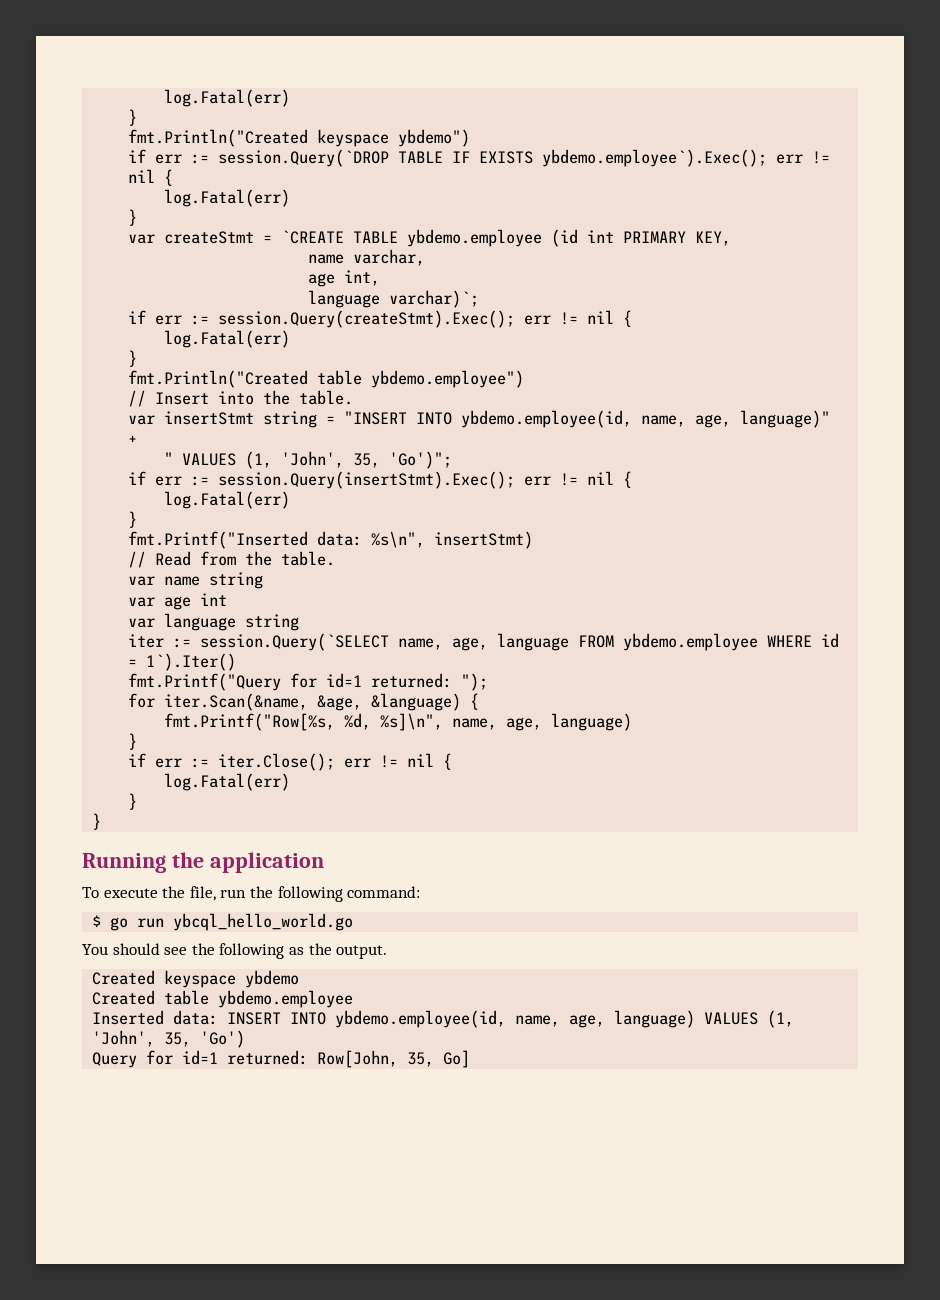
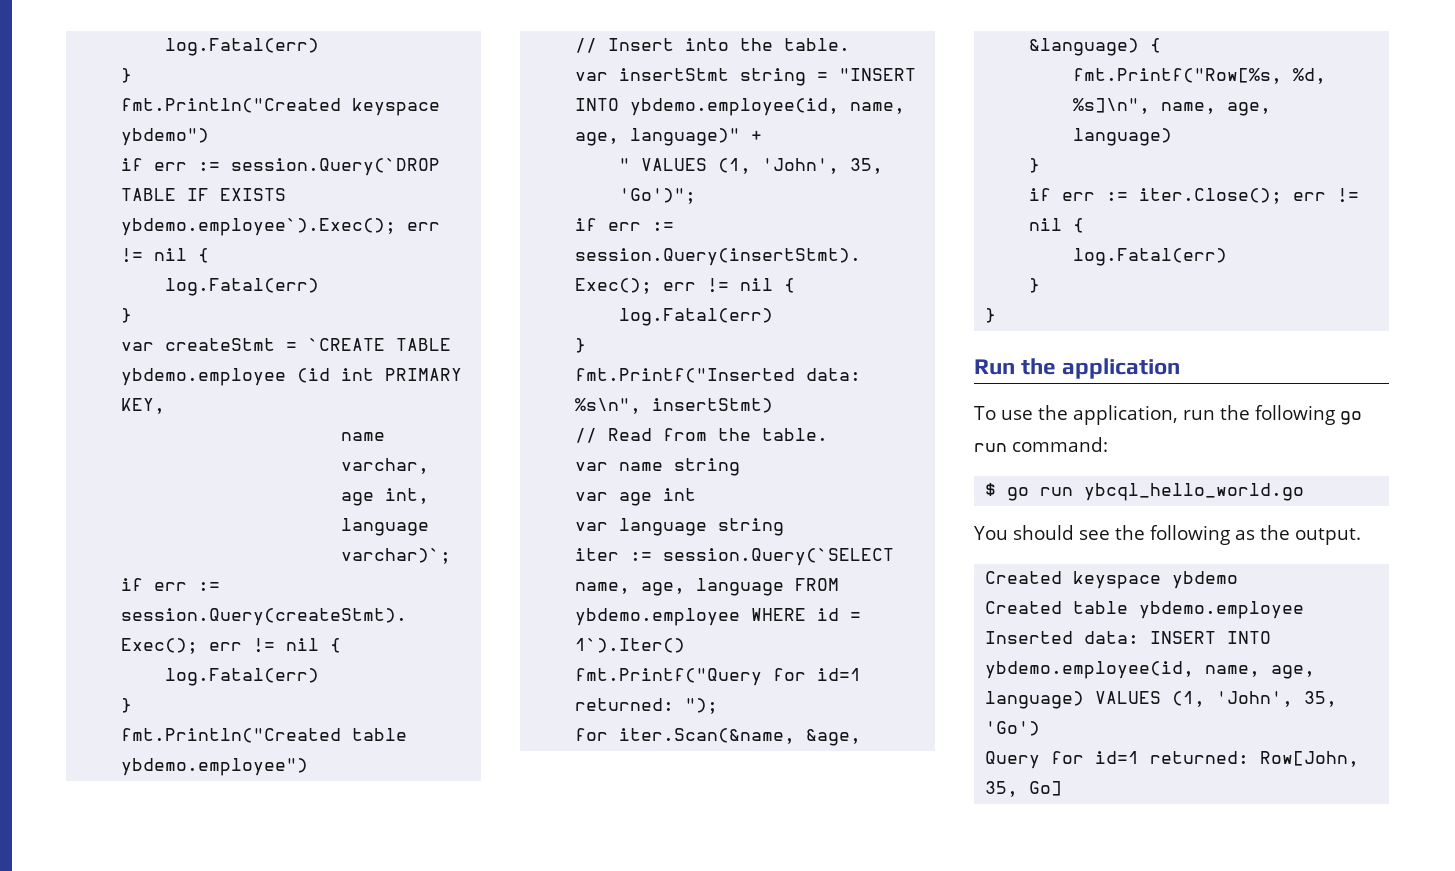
[82,853,166,873] Running -> [974,359,1015,375] Run
[103,886,216,901] execute the file, -> [1000,405,1178,425] use the application,
(343, 894) none -> [1339,411,1362,425] [974,443,1007,452] go run

